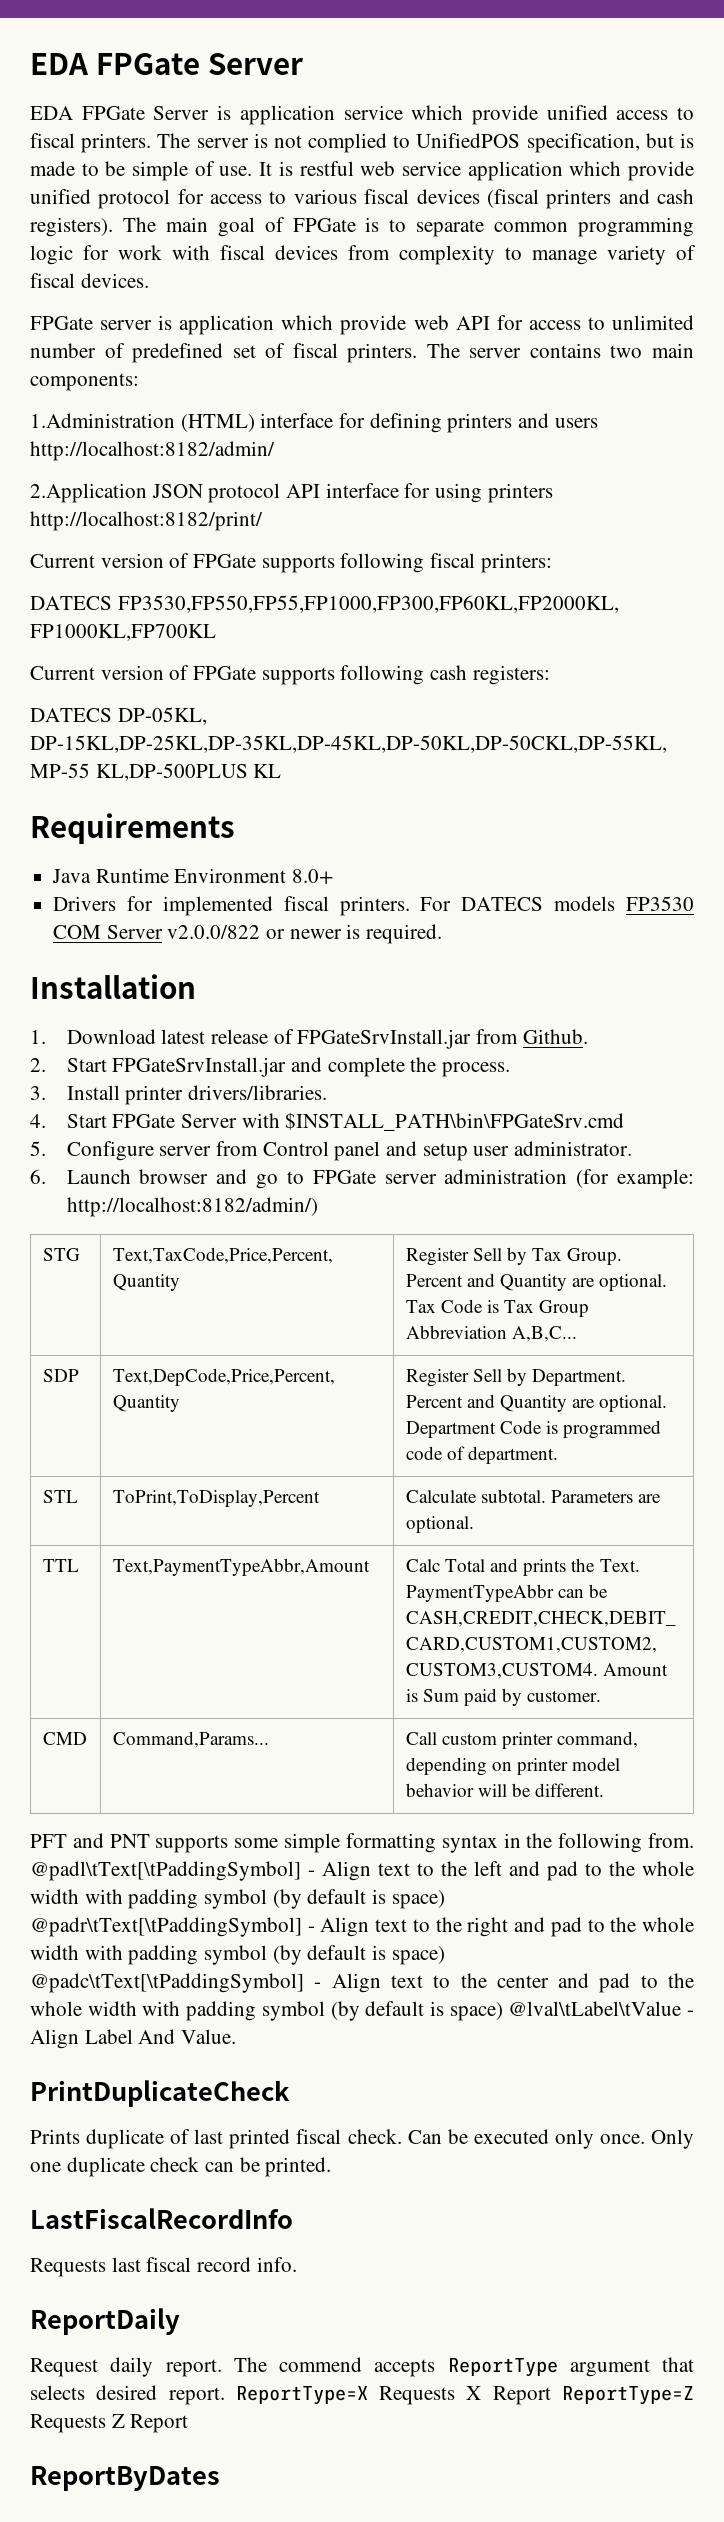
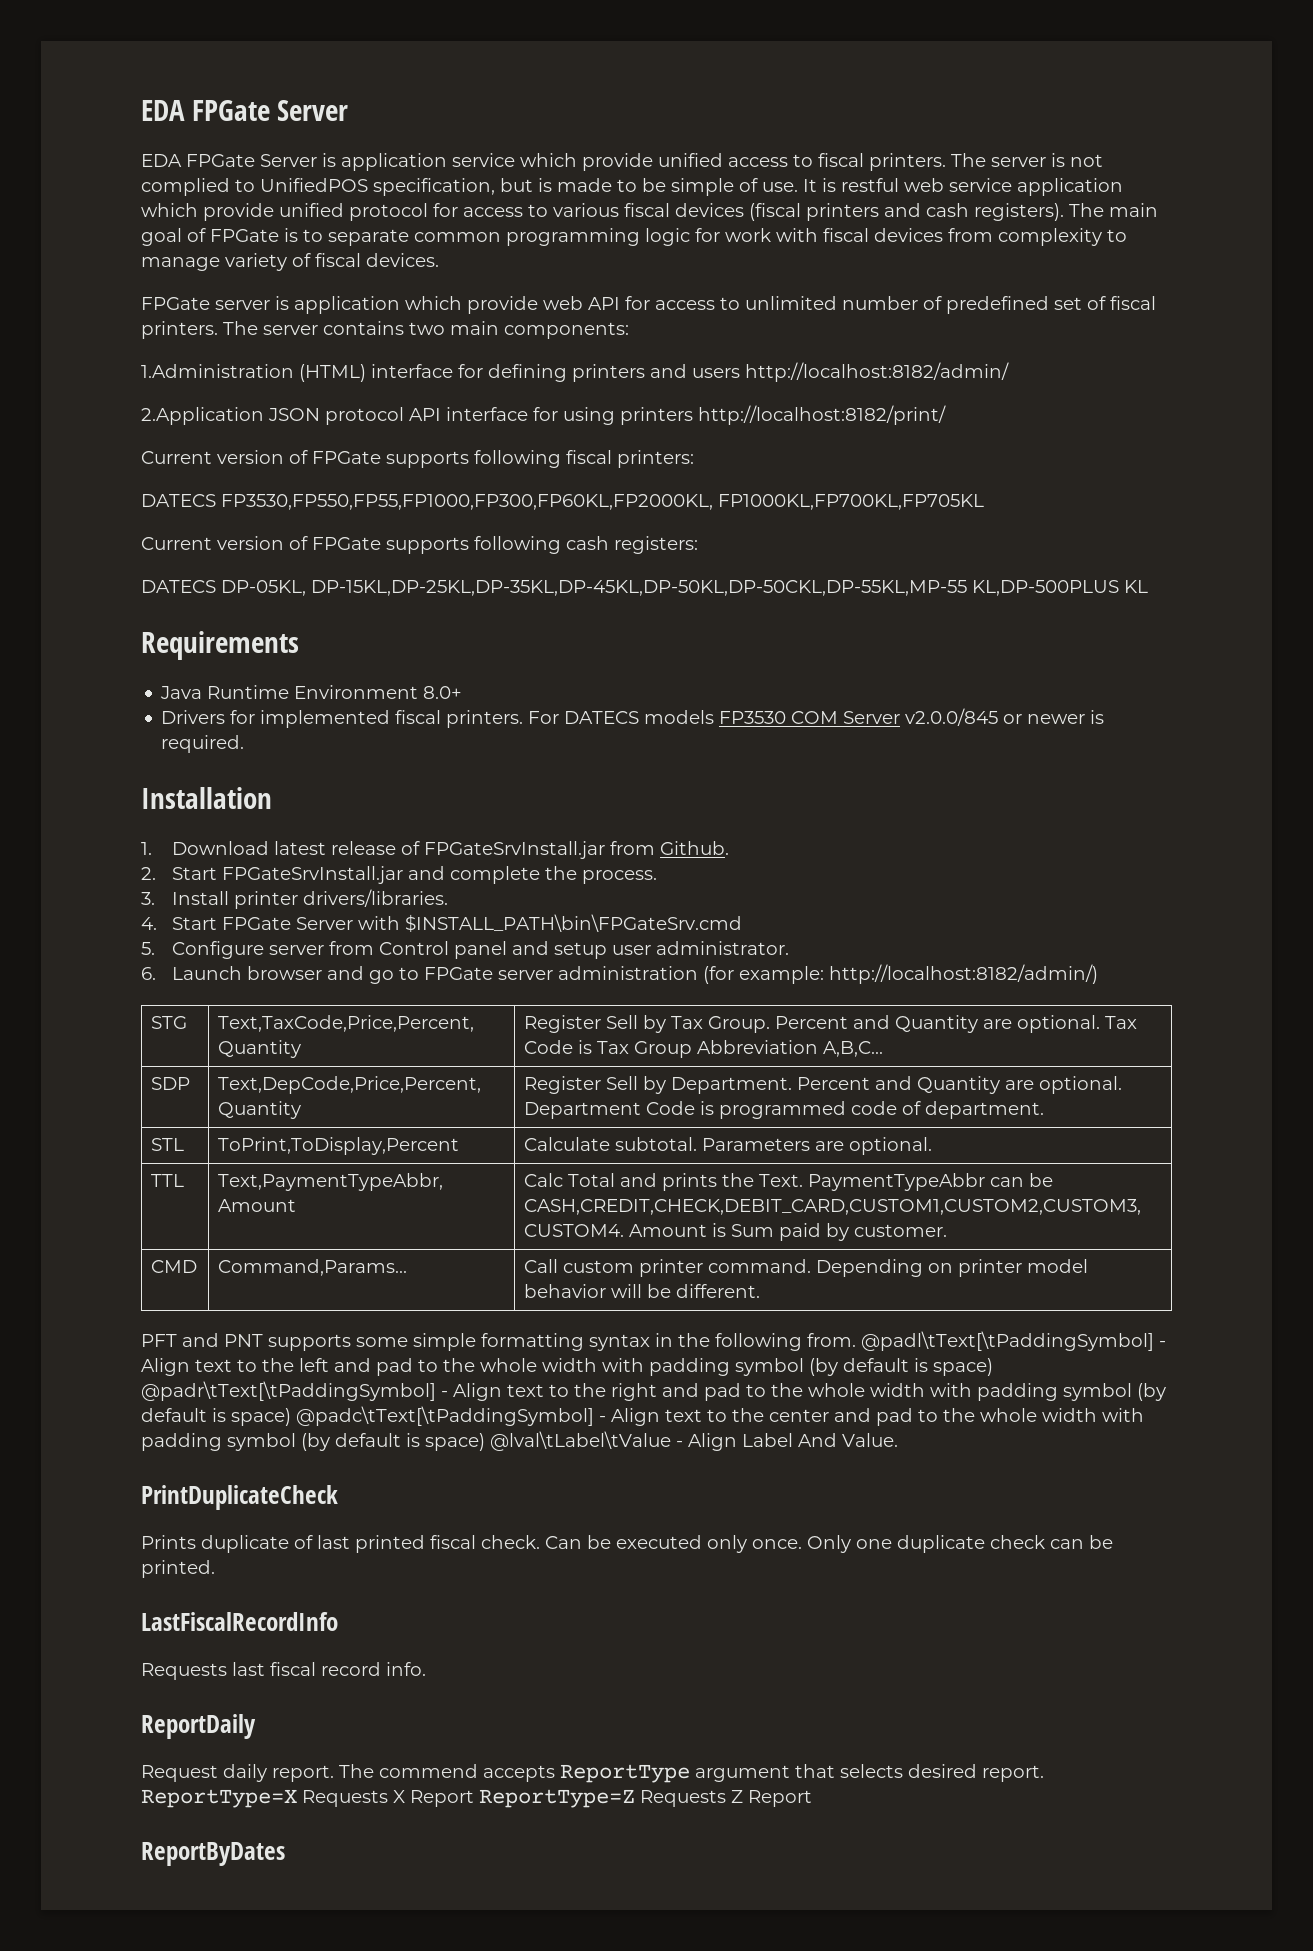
[30,624,216,641] FP1000KL,FP700KL -> [718,494,984,510] FP1000KL,FP700KL,FP705KL
[167,925,261,939] v2.0.0/822 -> [905,708,999,726] v2.0.0/845
[557,1731,639,1748] [405,1757,487,1776] command, depending -> [708,1259,924,1277] command. Depending

